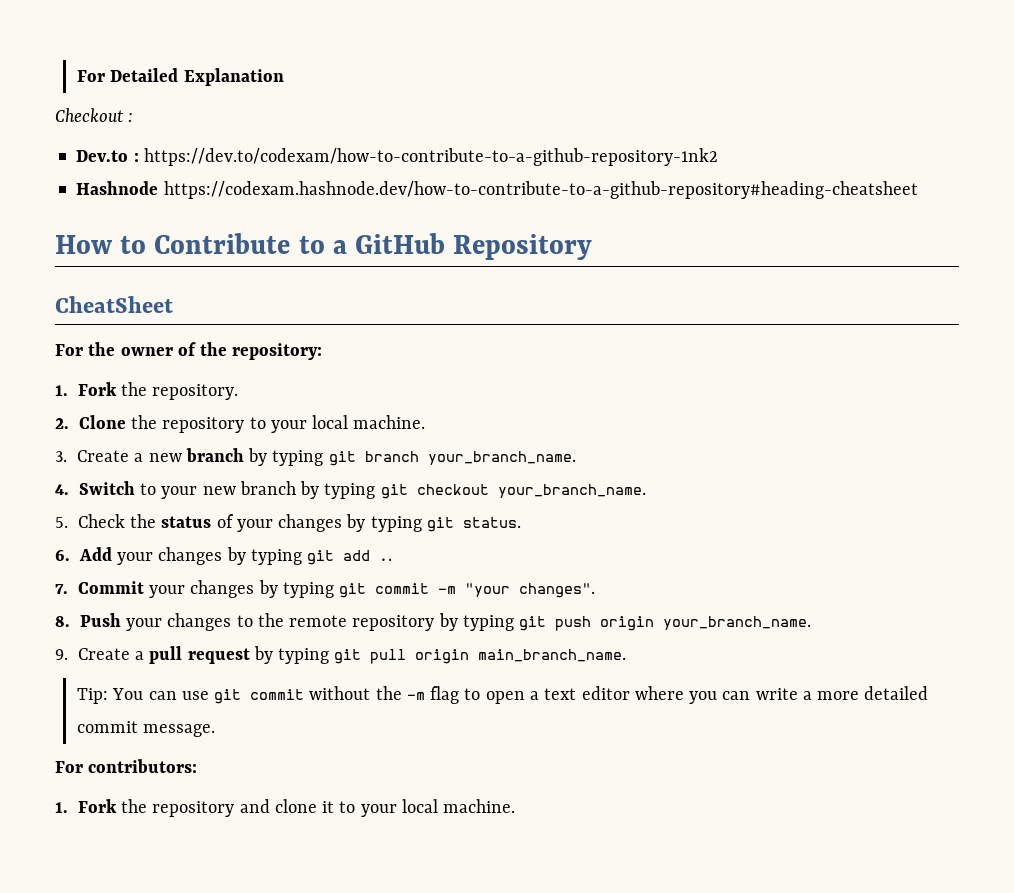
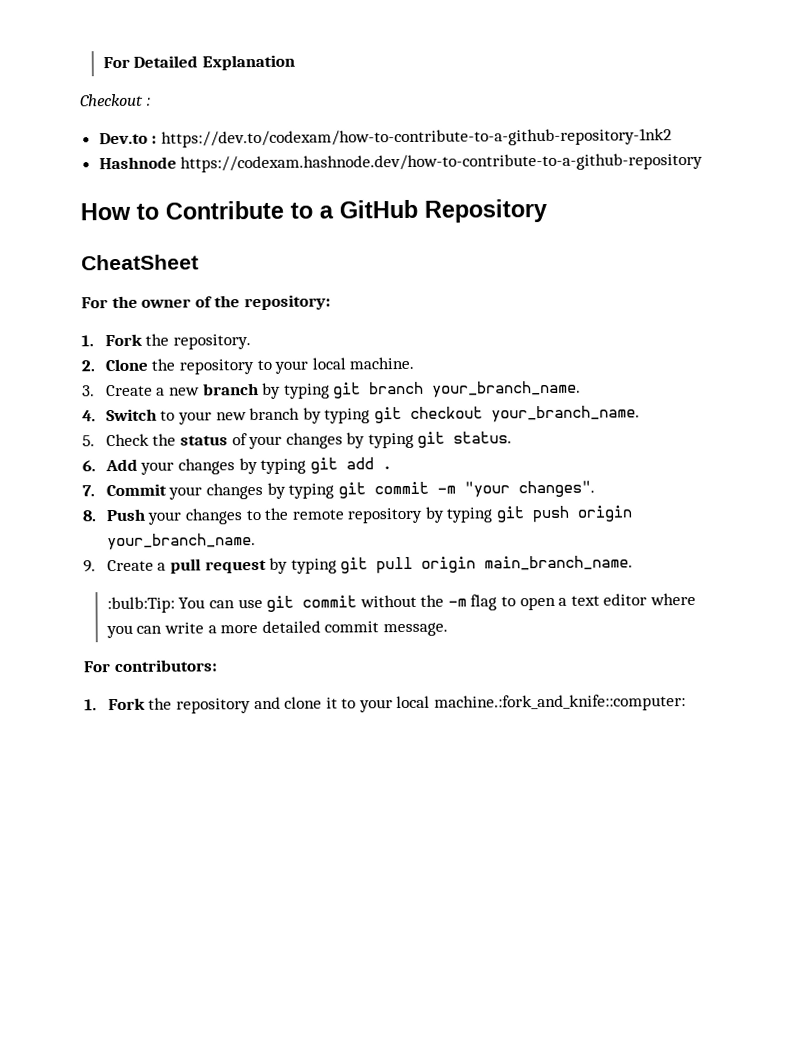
[163,181,918,199] https://codexam.hashnode.dev/how-to-contribute-to-a-github-repository#heading-cheatsheet -> [180,152,704,173] https://codexam.hashnode.dev/how-to-contribute-to-a-github-repository
[379,558,393,561] .. -> [381,466,392,470] .
[77,688,109,704] Tip: -> [106,596,175,614] :bulb:Tip:
[443,799,516,813] machine. -> [434,694,687,712] machine.:fork_and_knife::computer:

